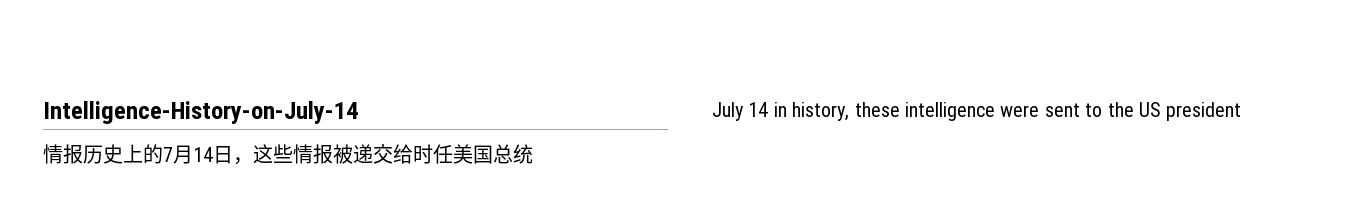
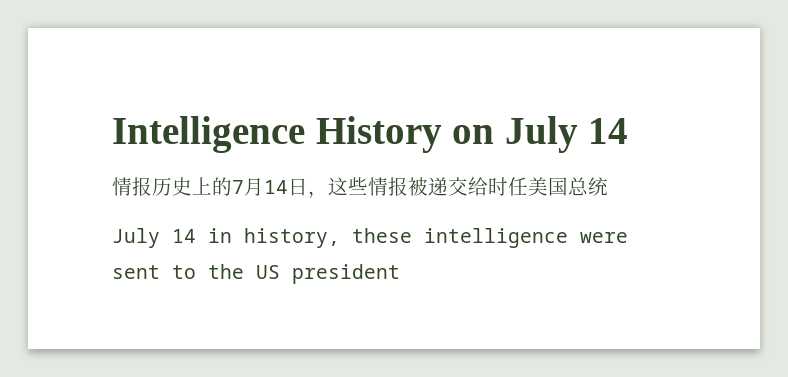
[43,101,358,124] Intelligence-History-on-July-14 -> [112,116,629,153] Intelligence History on July 14

